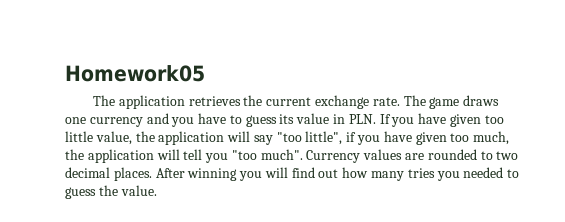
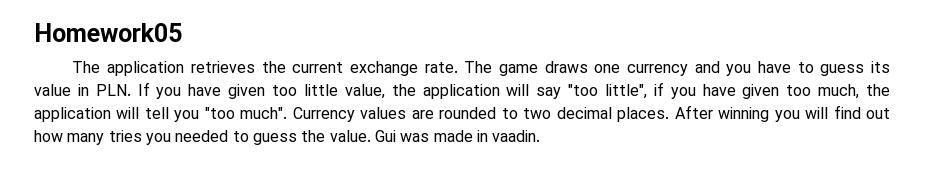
(157, 190) none -> [374,130,541,142] Gui was made in vaadin.

